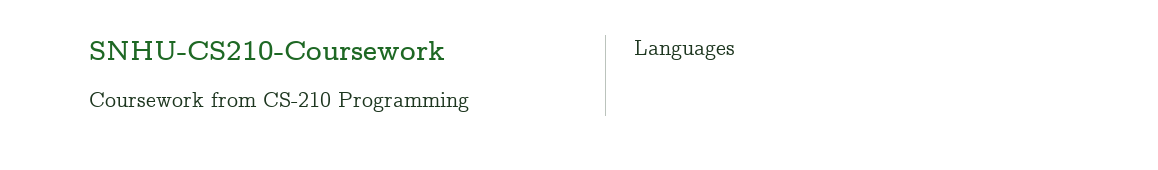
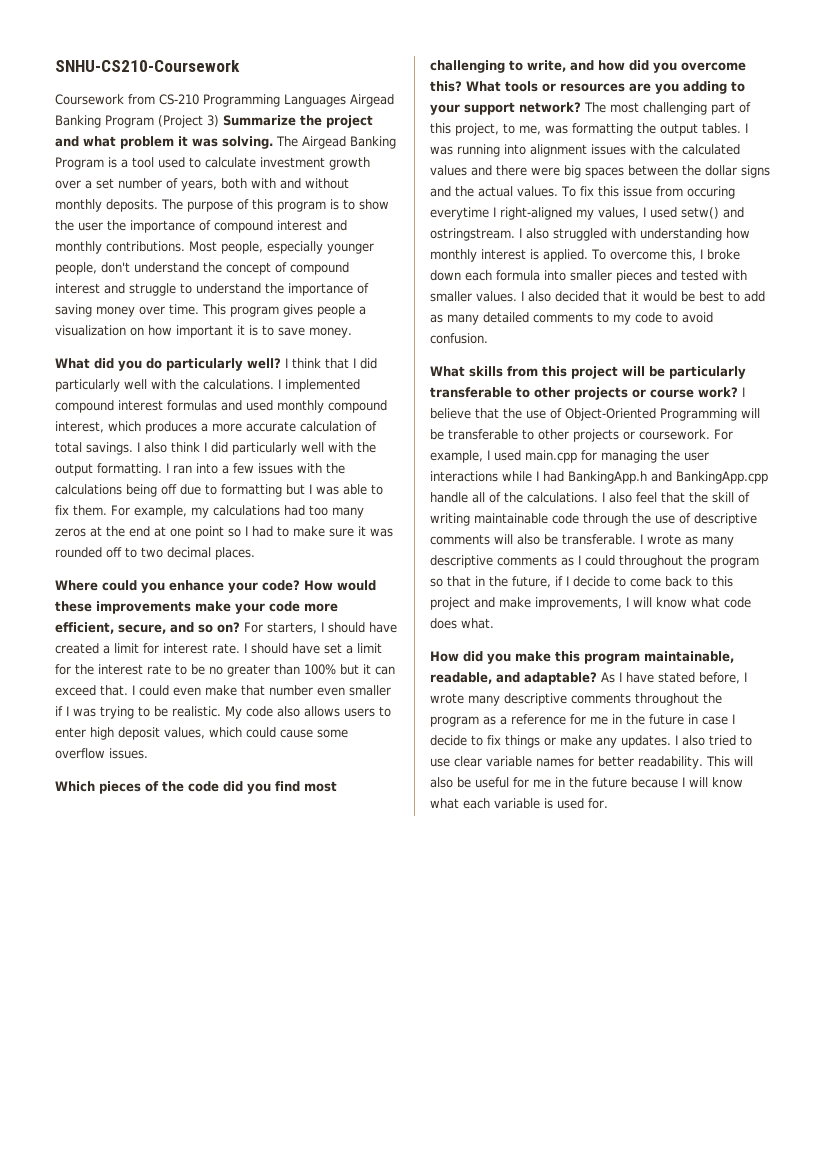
(735, 50) none -> [350,94,394,107] [55,115,373,128] [55,136,396,149] [55,157,370,170] [55,178,349,191] [55,199,389,212] [55,220,347,233] [55,241,374,254] [55,262,349,275] [55,283,369,296] [55,304,366,317] [55,325,352,338] [55,358,377,371] [55,379,360,392] [55,400,387,413] [55,421,377,434] [55,442,376,455] [55,463,345,476] [55,484,383,497] [55,505,364,518] [55,526,393,539] [55,547,255,560] [55,580,376,593] [55,601,338,614] [55,622,397,634] [55,643,382,654] [55,664,395,677] [55,685,391,696] [55,706,391,719] [55,727,348,740] [55,748,148,759] [55,781,337,794] [430,60,746,73] [430,81,745,94] [430,102,751,115] [430,123,748,136] [430,144,740,157] [430,165,770,178] [430,186,735,199] [430,207,744,220] [430,228,750,241] [430,249,740,262] [430,270,747,283] [430,291,765,302] [430,312,713,325] [430,333,488,344] [430,366,746,379] [430,387,745,400] [430,408,760,421] [430,429,733,442] [430,450,709,463] [430,471,768,484] [430,492,750,503] [430,513,757,526] [430,534,734,547] [430,555,759,568] [430,576,733,588] [430,597,751,610] [430,618,494,629] [430,651,734,664] [430,672,747,685] [430,693,722,706] [430,714,735,727] [430,735,752,748] [430,756,753,769] [430,777,743,788] [430,798,608,809] Airgead Banking Program (Project 3) Summarize the project and what problem it was solving. The Airgead Banking Program is a tool used to calculate investment growth over a set number of years, both with and without monthly deposits. The purpose of this program is to show the user the importance of compound interest and monthly contributions. Most people, especially younger people, don't understand the concept of compound interest and struggle to understand the importance of saving money over time. This program gives people a visualization on how important it is to save money. // What did you do particularly well? I think that I did particularly well with the calculations. I implemented compound interest formulas and used monthly compound interest, which produces a more accurate calculation of total savings. I also think I did particularly well with the output formatting. I ran into a few issues with the calculations being off due to formatting but I was able to fix them. For example, my calculations had too many zeros at the end at one point so I had to make sure it was rounded off to two decimal places. // Where could you enhance your code? How would these improvements make your code more efficient, secure, and so on? For starters, I should have created a limit for interest rate. I should have set a limit for the interest rate to be no greater than 100% but it can exceed that. I could even make that number even smaller if I was trying to be realistic. My code also allows users to enter high deposit values, which could cause some overflow issues. // Which pieces of the code did you find most challenging to write, and how did you overcome this? What tools or resources are you adding to your support network? The most challenging part of this project, to me, was formatting the output tables. I was running into alignment issues with the calculated values and there were big spaces between the dollar signs and the actual values. To fix this issue from occuring everytime I right-aligned my values, I used setw() and ostringstream. I also struggled with understanding how monthly interest is applied. To overcome this, I broke down each formula into smaller pieces and tested with smaller values. I also decided that it would be best to add as many detailed comments to my code to avoid confusion. // What skills from this project will be particularly transferable to other projects or course work? I believe that the use of Object-Oriented Programming will be transferable to other projects or coursework. For example, I used main.cpp for managing the user interactions while I had BankingApp.h and BankingApp.cpp handle all of the calculations. I also feel that the skill of writing maintainable code through the use of descriptive comments will also be transferable. I wrote as many descriptive comments as I could throughout the program so that in the future, if I decide to come back to this project and make improvements, I will know what code does what. // How did you make this program maintainable, readable, and adaptable? As I have stated before, I wrote many descriptive comments throughout the program as a reference for me in the future in case I decide to fix things or make any updates. I also tried to use clear variable names for better readability. This will also be useful for me in the future because I will know what each variable is used for.

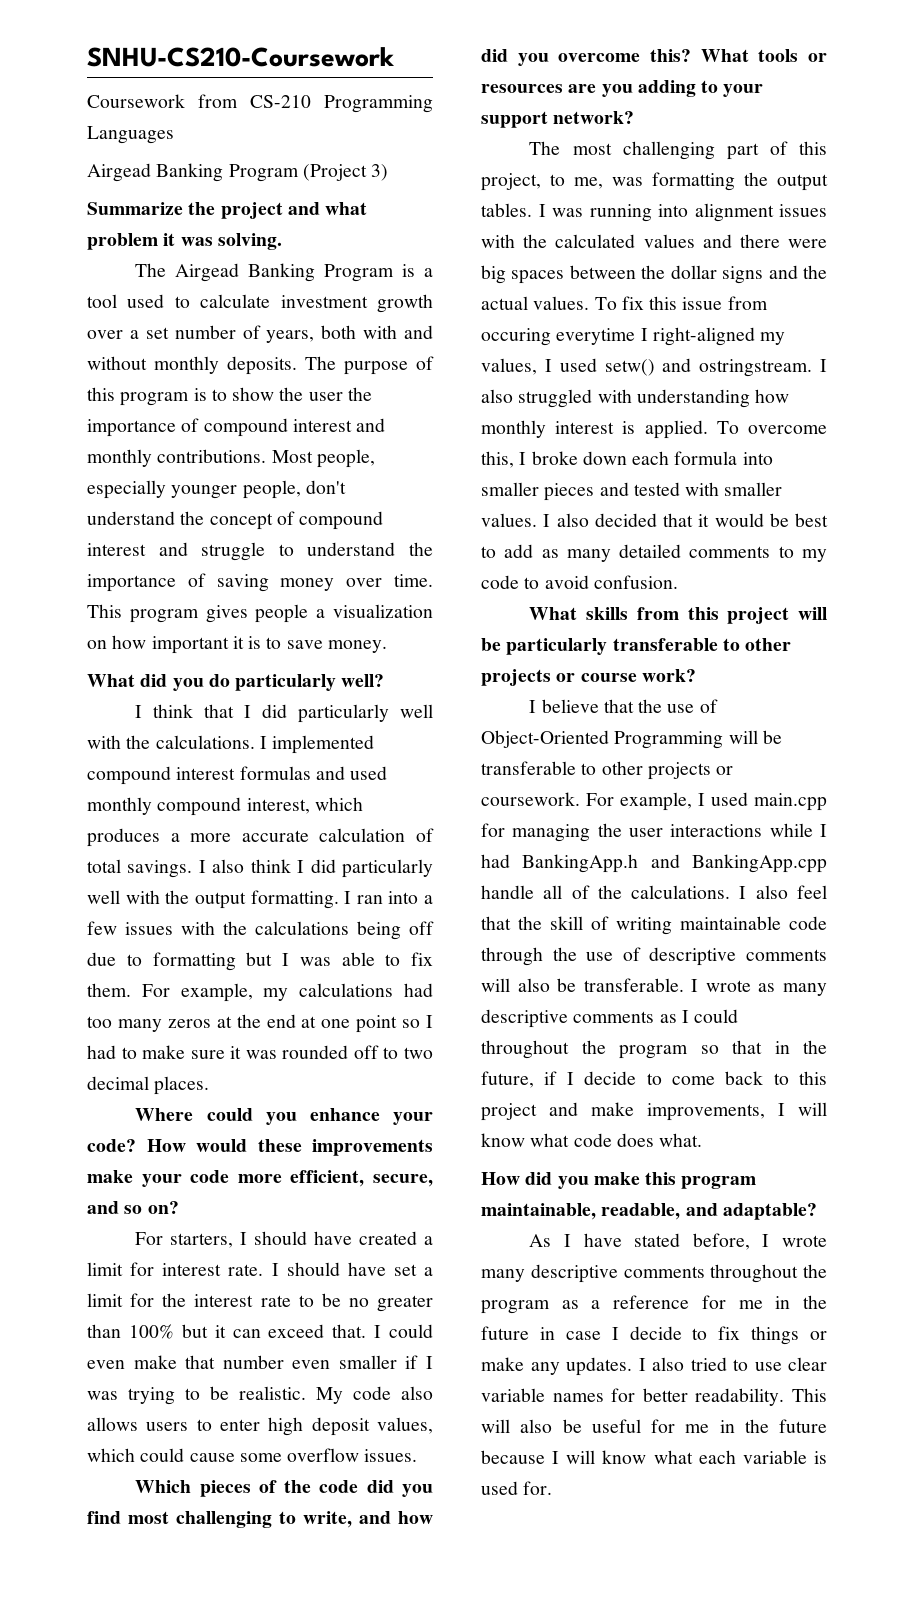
(346, 100) none -> (174, 135) //
(219, 121) none -> (389, 172) //
(273, 142) none -> (282, 241) //
(281, 363) none -> (385, 680) //
(240, 627) none -> (179, 1207) //
(581, 107) none -> (635, 117) //
(738, 392) none -> (696, 675) //
(597, 678) none -> (817, 1211) //

